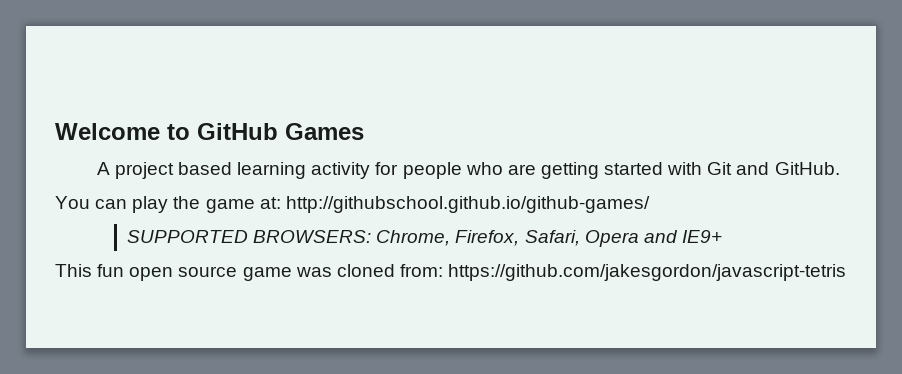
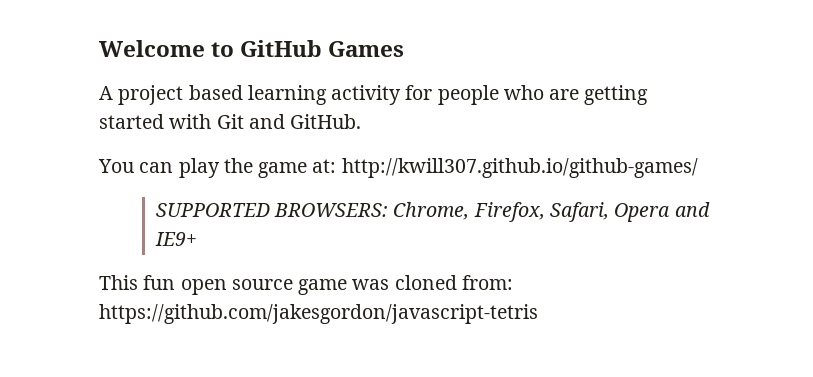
[285,196,650,213] http://githubschool.github.io/github-games/ -> [341,158,698,178] http://kwill307.github.io/github-games/

